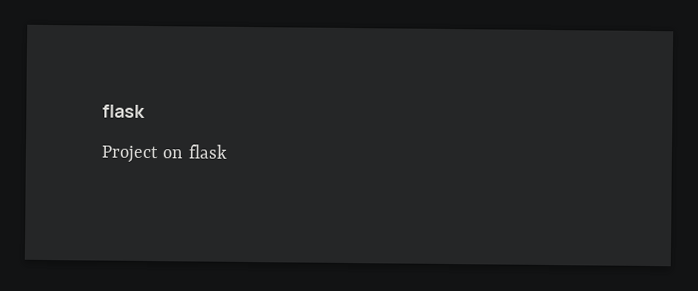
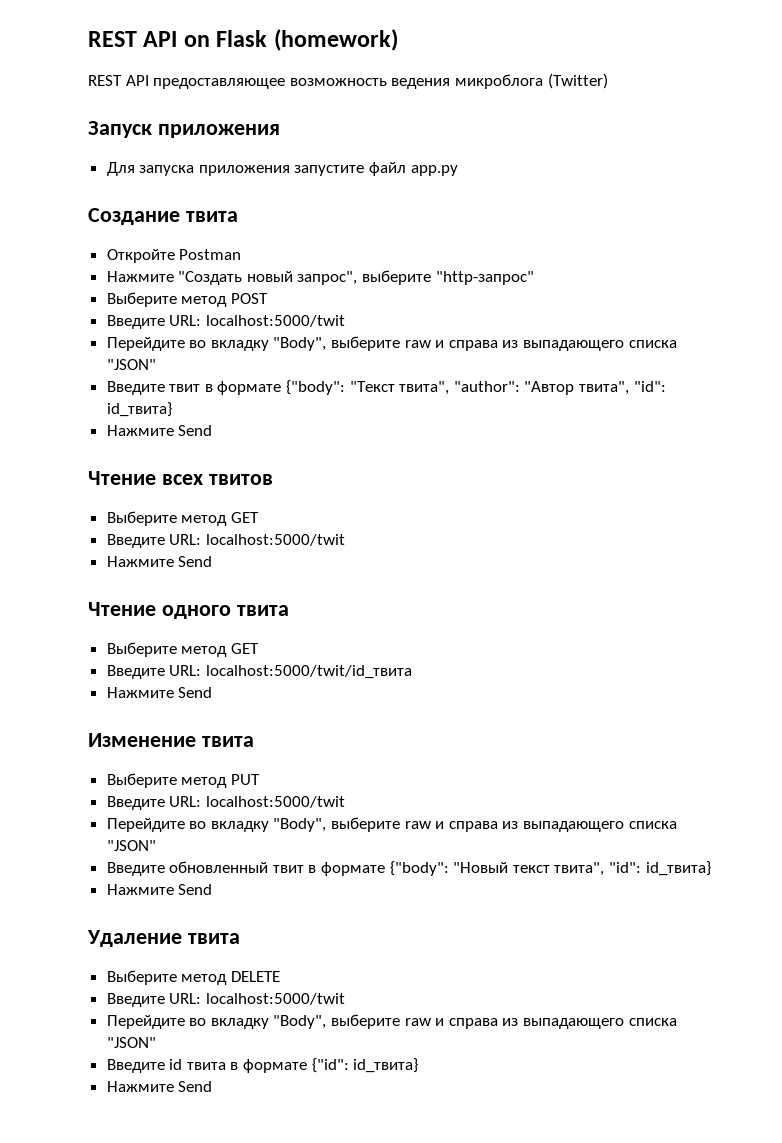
[102,104,146,118] [101,144,228,164] flask // Project on flask -> [88,29,398,51] [88,73,608,89] [88,121,280,138] [106,162,458,176] [88,208,238,225] [106,249,242,263] [106,270,534,285] [106,292,268,307] [106,315,345,329] [106,336,677,351] [106,359,156,370] [106,380,666,395] [106,402,172,417] [106,425,213,436] [88,471,273,485] [106,511,259,526] [106,534,345,548] [106,556,213,567] [88,602,289,619] [106,642,259,657] [106,665,412,679] [106,687,213,698] [88,733,254,747] [106,773,260,788] [106,796,345,810] [106,817,677,832] [106,840,156,851] [106,861,711,876] [106,884,213,895] [87,930,240,947] [106,970,280,985] [106,993,345,1007] [106,1014,677,1029] [106,1037,156,1048] [106,1058,419,1073] [106,1081,213,1092] REST API on Flask (homework) // REST API предоставляющее возможность ведения микроблога (Twitter) // Запуск приложения // Для запуска приложения запустите файл app.py // Создание твита // Откройте Postman // Нажмите "Создать новый запрос", выберите "http-запрос" // Выберите метод POST // Введите URL: localhost:5000/twit // Перейдите во вкладку "Body", выберите raw и справа из выпадающего списка "JSON" // Введите твит в формате {"body": "Текст твита", "author": "Автор твита", "id": id_твита} // Нажмите Send // Чтение всех твитов // Выберите метод GET // Введите URL: localhost:5000/twit // Нажмите Send // Чтение одного твита // Выберите метод GET // Введите URL: localhost:5000/twit/id_твита // Нажмите Send // Изменение твита // Выберите метод PUT // Введите URL: localhost:5000/twit // Перейдите во вкладку "Body", выберите raw и справа из выпадающего списка "JSON" // Введите обновленный твит в формате {"body": "Новый текст твита", "id": id_твита} // Нажмите Send // Удаление твита // Выберите метод DELETE // Введите URL: localhost:5000/twit // Перейдите во вкладку "Body", выберите raw и справа из выпадающего списка "JSON" // Введите id твита в формате {"id": id_твита} // Нажмите Send

